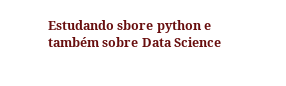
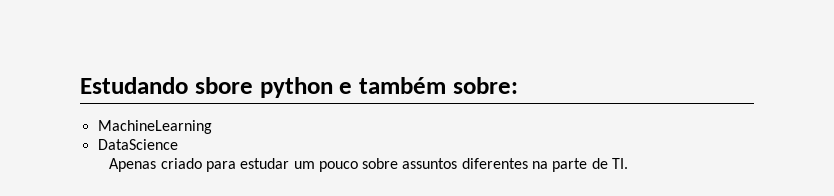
[102,37,222,47] sobre Data Science -> [452,77,518,94] [97,120,212,134] [97,139,178,150] [109,158,629,172] sobre: // MachineLearning // DataScience // Apenas criado para estudar um pouco sobre assuntos diferentes na parte de TI.

